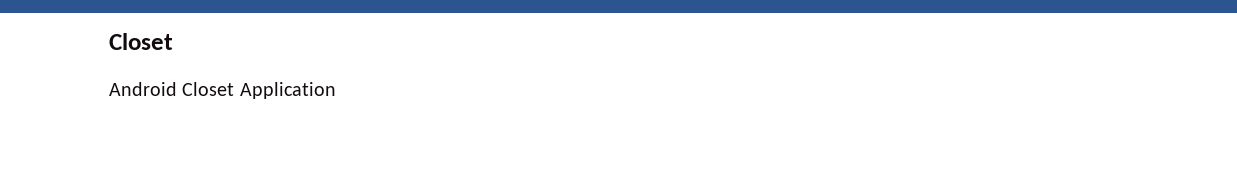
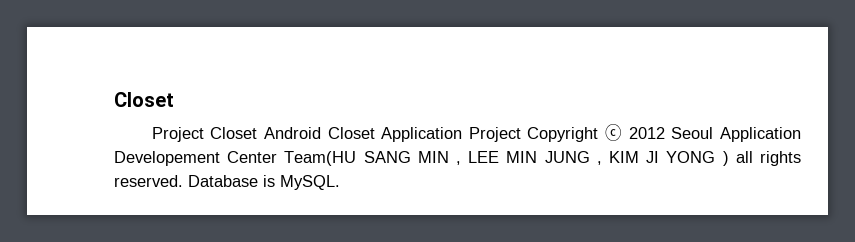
(173, 41) none -> [151,127,258,142] Project Closet
(336, 90) none -> [468,124,801,142] [114,151,802,166] [114,175,340,190] Project Copyright ⓒ 2012 Seoul Application Developement Center Team(HU SANG MIN , LEE MIN JUNG , KIM JI YONG ) all rights reserved. Database is MySQL.

